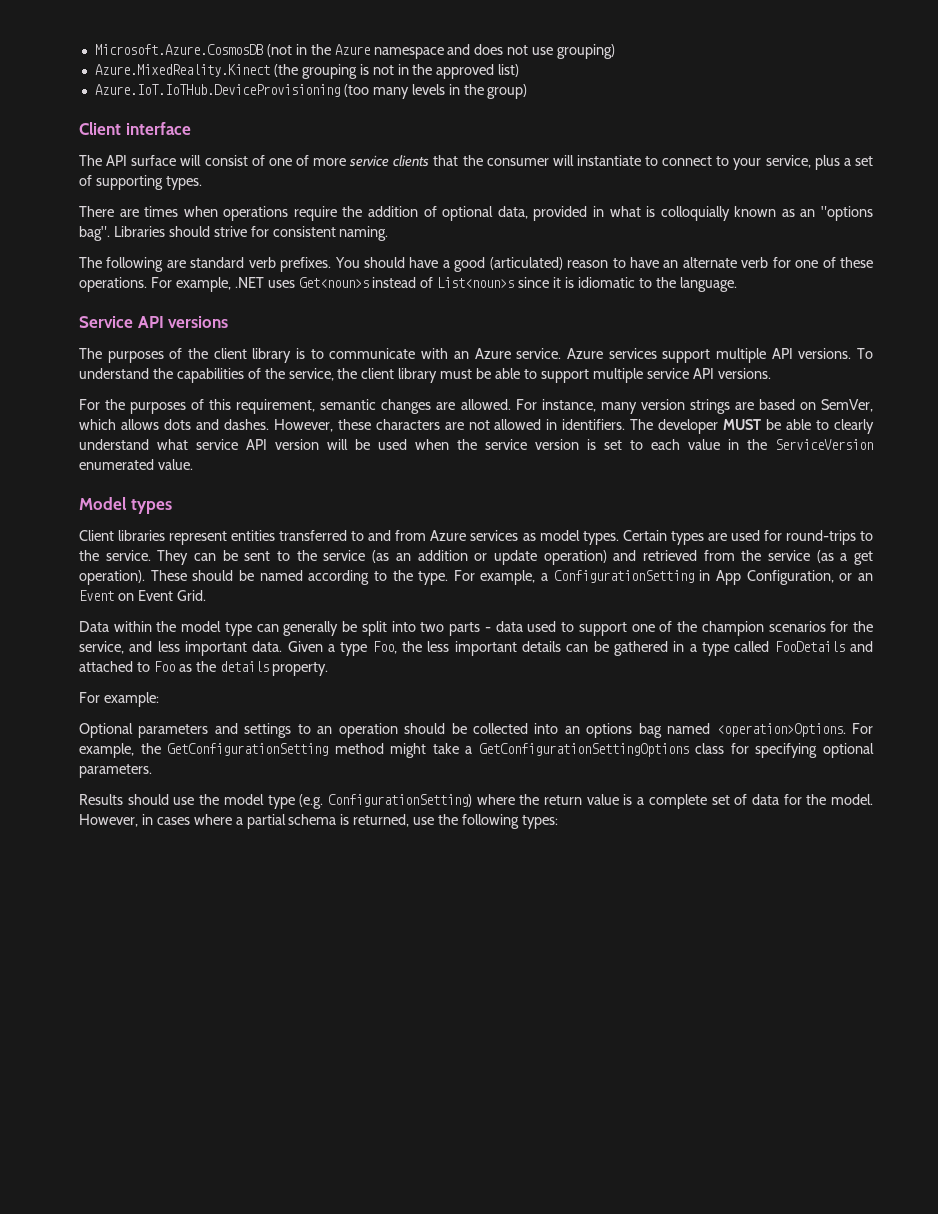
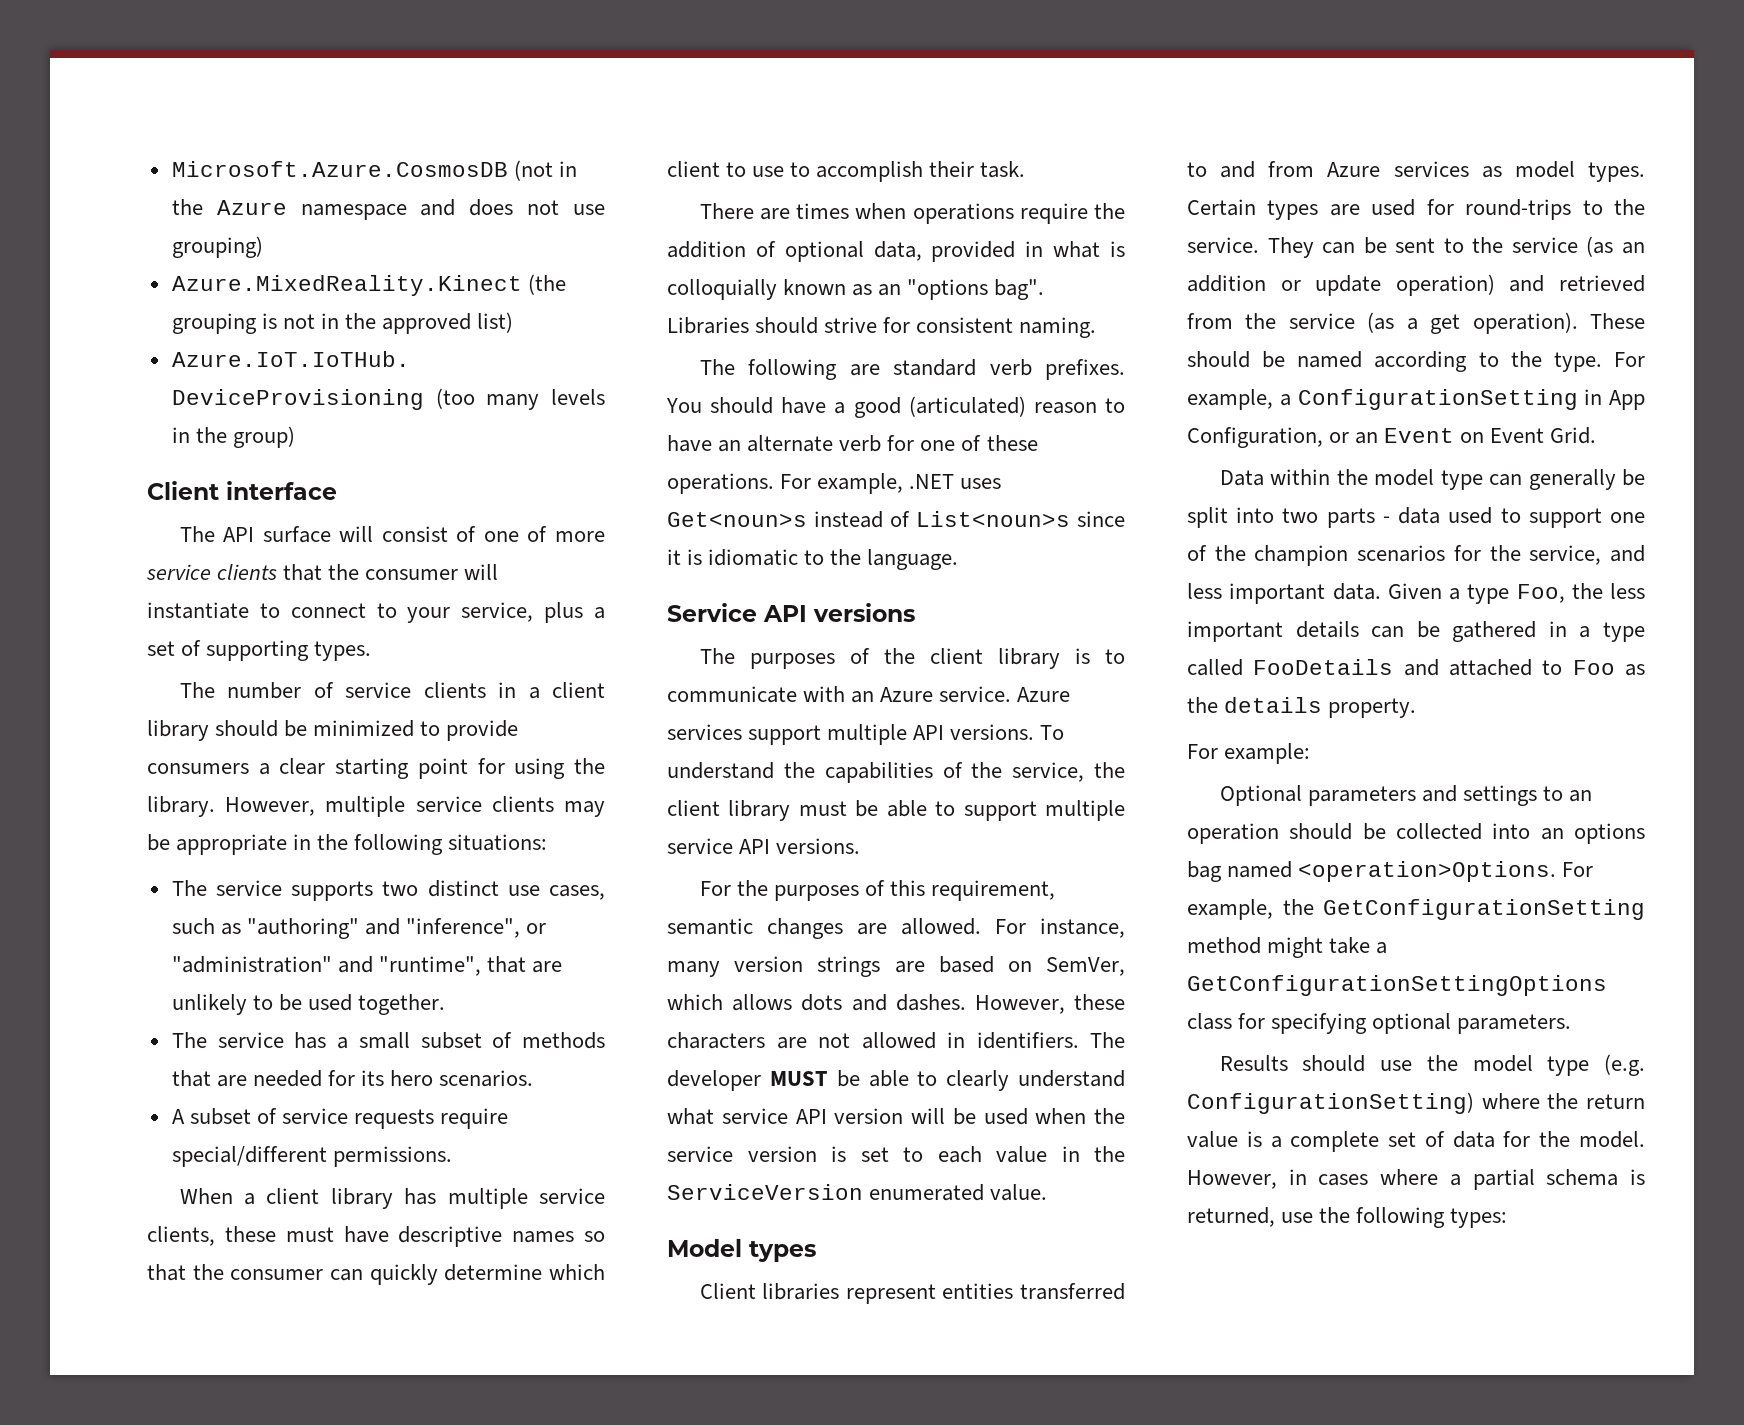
(202, 183) none -> [179,682,605,699] [147,720,519,741] [147,758,605,779] [147,796,605,817] [147,834,548,855] [171,880,605,901] [171,918,547,939] [171,956,563,976] [171,994,446,1015] [171,1032,605,1049] [171,1070,534,1087] [171,1108,509,1129] [171,1146,452,1167] [179,1188,605,1209] [147,1226,605,1247] [147,1264,605,1285] [667,161,1026,182] // The number of service clients in a client library should be minimized to provide consumers a clear starting point for using the library. However, multiple service clients may be appropriate in the following situations: // The service supports two distinct use cases, such as "authoring" and "inference", or "administration" and "runtime", that are unlikely to be used together. // The service has a small subset of methods that are needed for its hero scenarios. // A subset of service requests require special/different permissions. // When a client library has multiple service clients, these must have descriptive names so that the consumer can quickly determine which client to use to accomplish their task.

